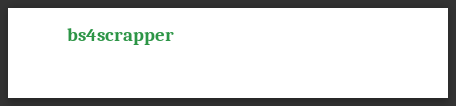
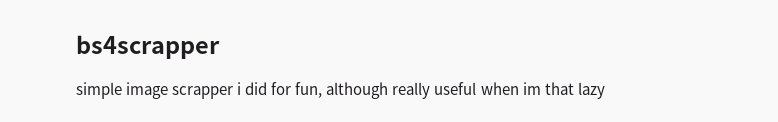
(174, 36) none -> [76,82,605,99] // simple image scrapper i did for fun, although really useful when im that lazy

